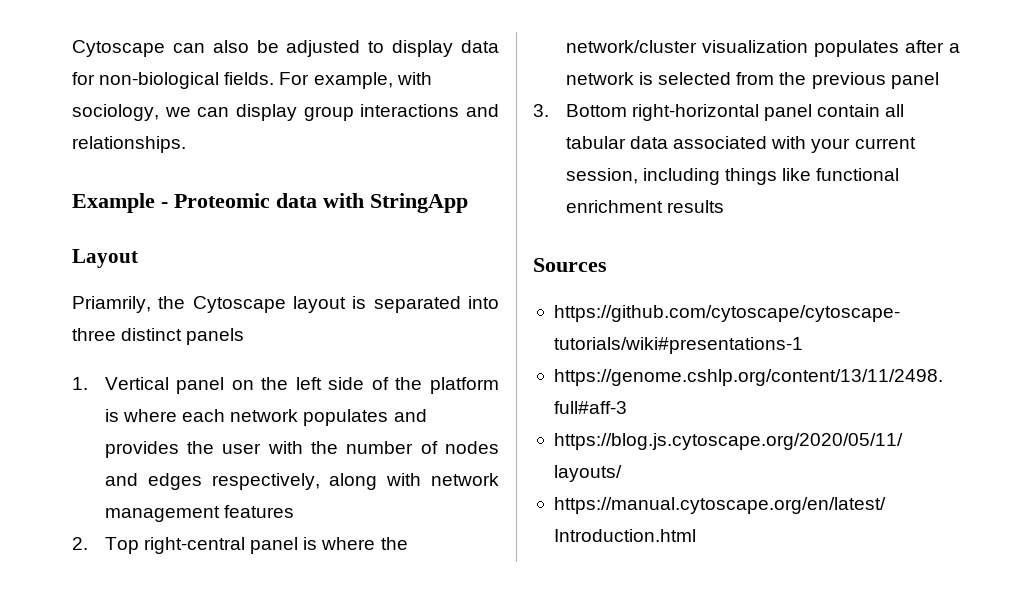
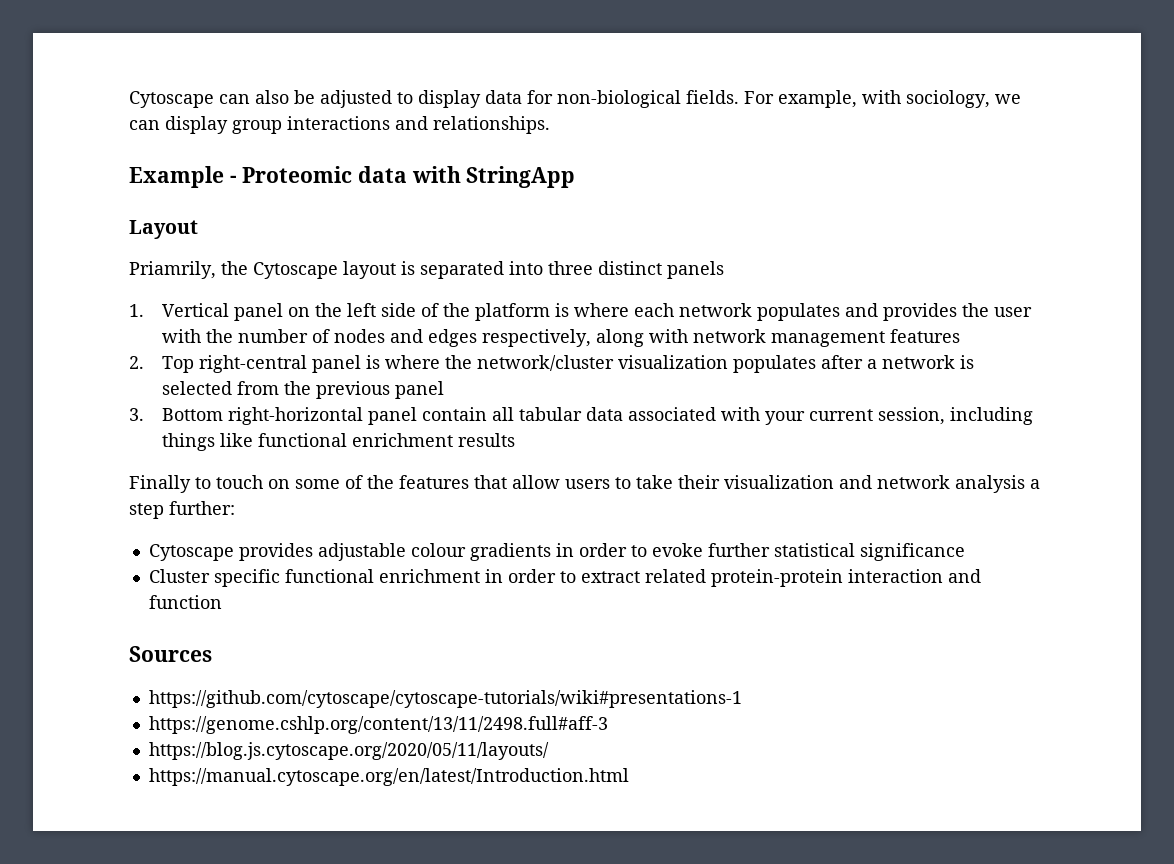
(725, 206) none -> [129,475,1040,493] [129,501,235,519] [148,543,965,561] [148,569,981,587] [148,595,222,609] // Finally to touch on some of the features that allow users to take their visualization and network analysis a step further: // Cytoscape provides adjustable colour gradients in order to evoke further statistical significance // Cluster specific functional enrichment in order to extract related protein-protein interaction and function

